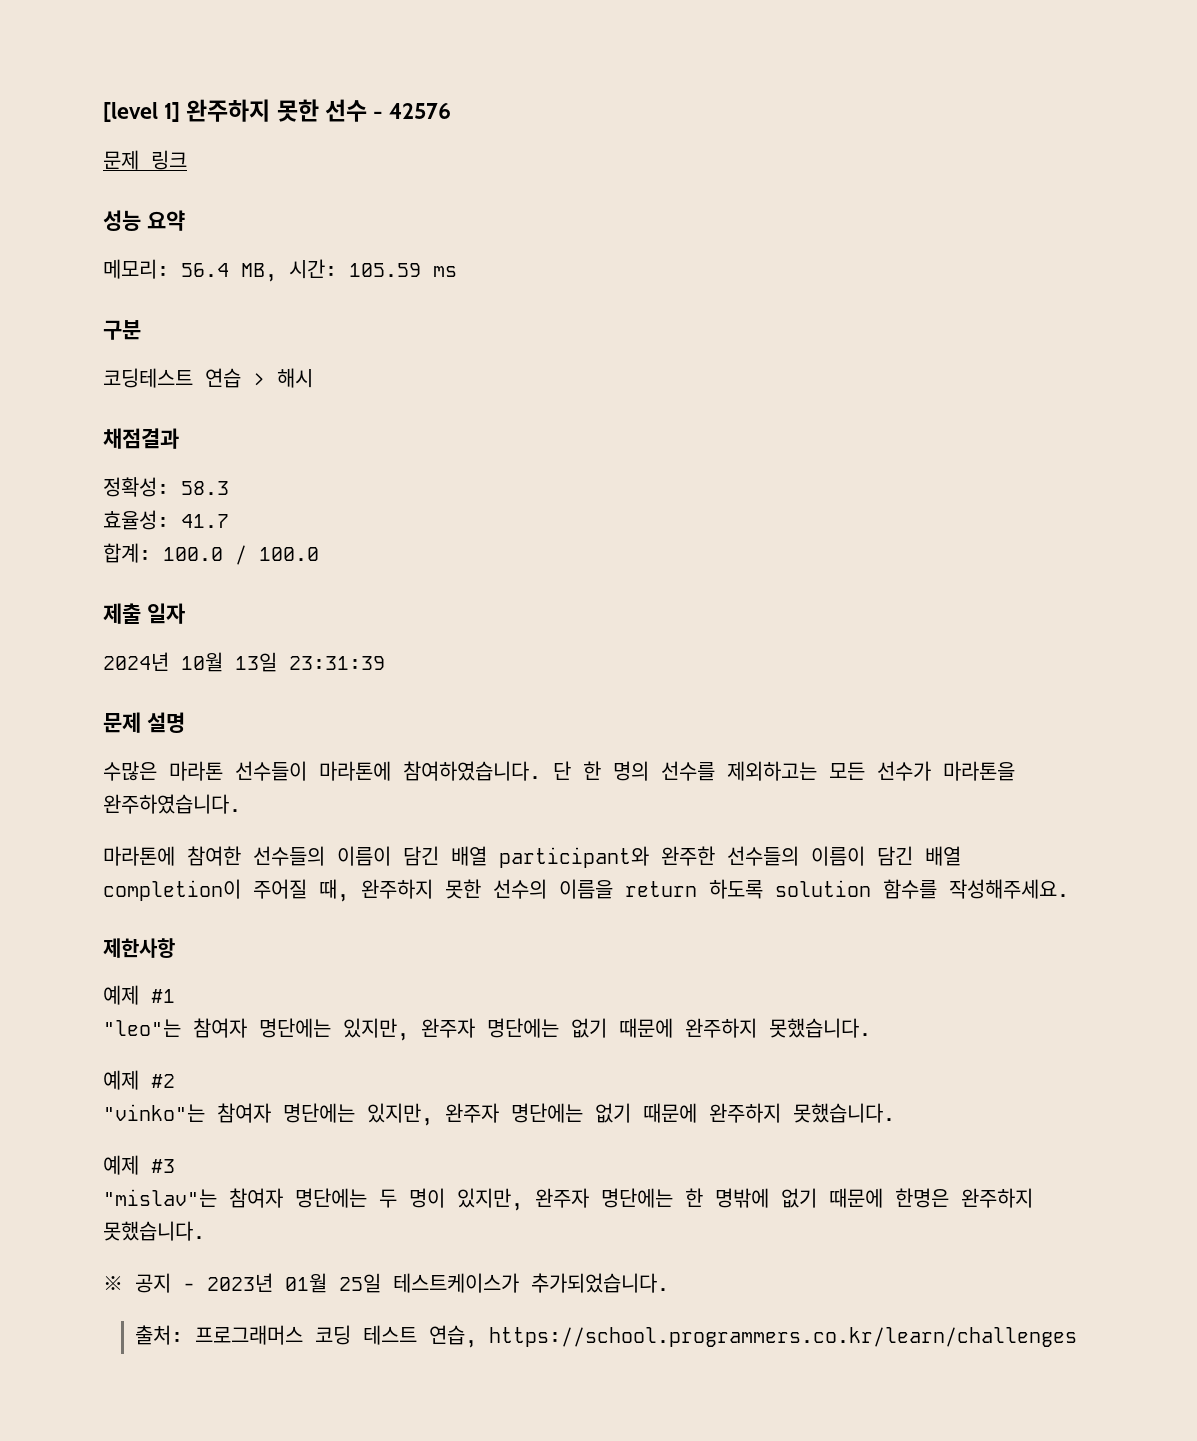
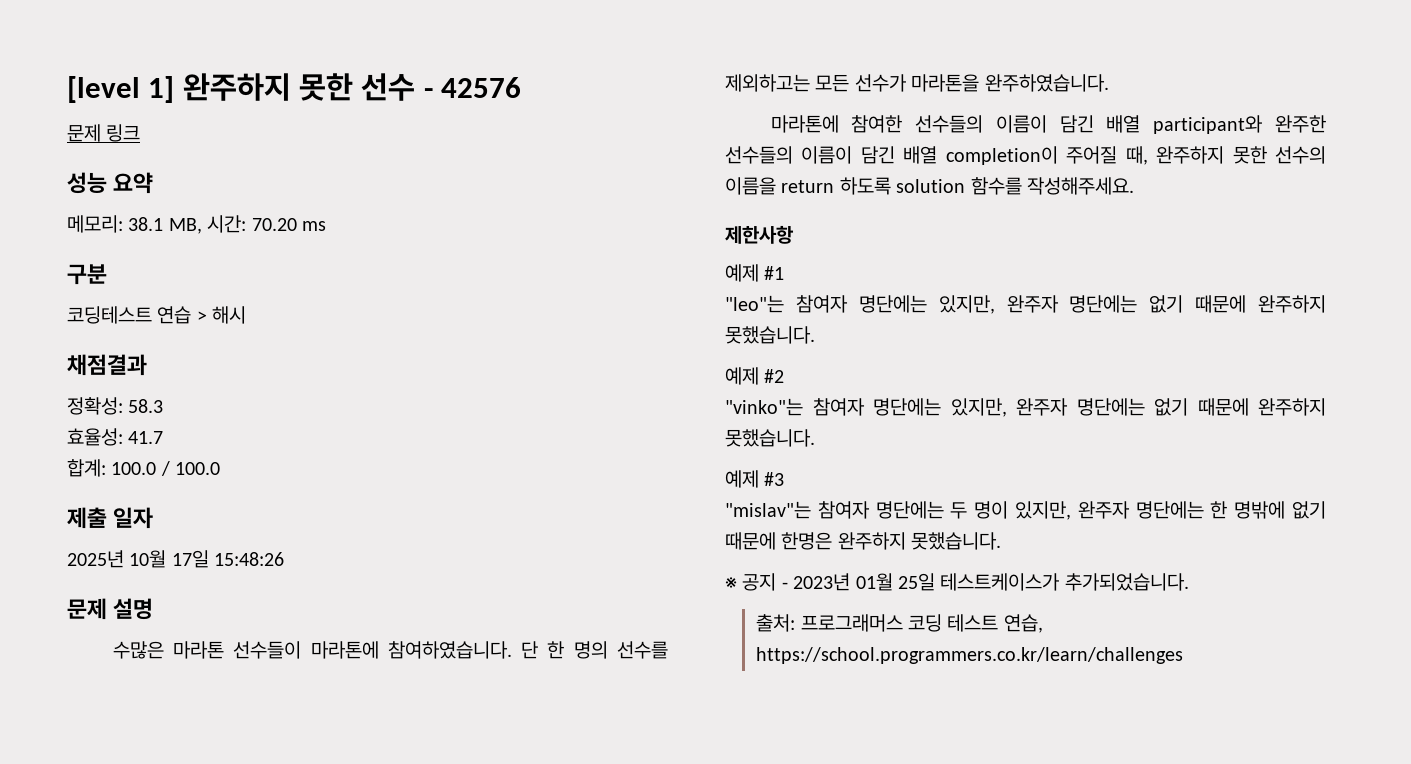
[181,263,229,277] 56.4 -> [128,217,164,231] 38.1
[349,263,421,277] 105.59 -> [251,218,297,231] 70.20
[103,652,385,672] 2024년 10월 13일 23:31:39 -> [67,550,285,568] 2025년 10월 17일 15:48:26

